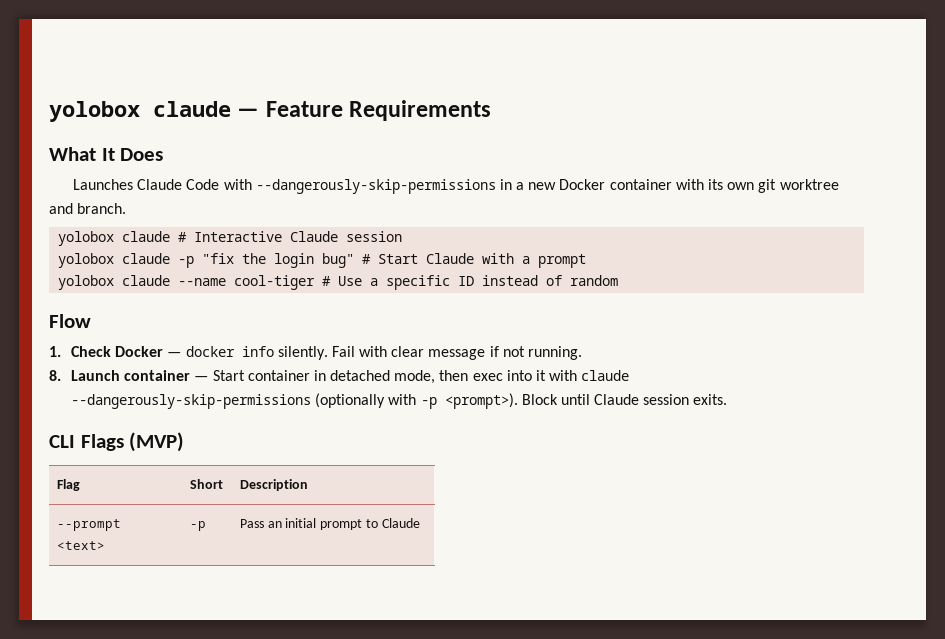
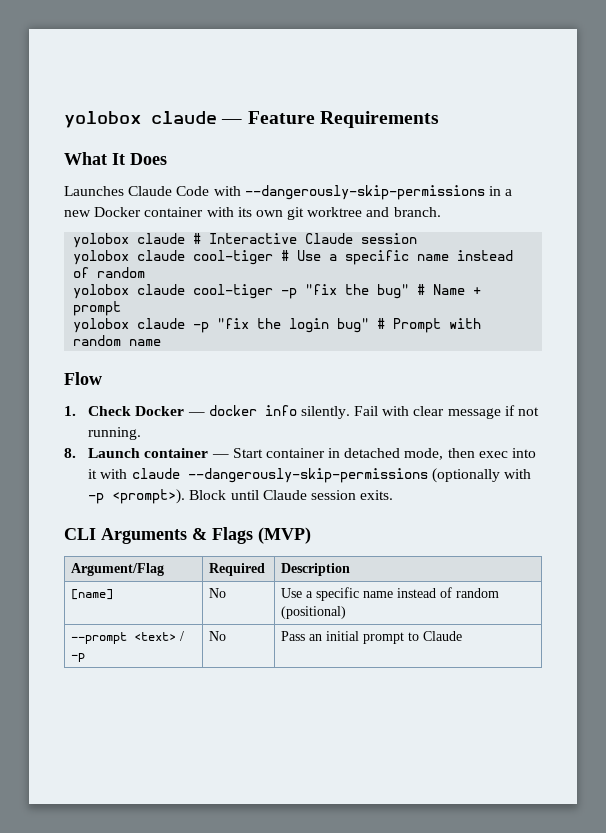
(403, 236) none -> [73,250,514,265] [73,267,146,278] [73,284,482,299] [73,301,122,316] // yolobox claude cool-tiger # Use a specific name instead of random // yolobox claude cool-tiger -p "fix the bug" # Name + prompt
[378,253,587,268] [58,275,619,290] Start Claude with a prompt // yolobox claude --name cool-tiger # Use a specific ID instead of random -> [393,318,482,333] [73,335,162,346] Prompt with random name
(75, 441) none -> [101,528,207,544] Arguments &
[56,479,80,491] [189,479,223,489] Flag | Short -> [71,563,165,576] [209,563,266,576] Argument/Flag | Required
(308, 485) none -> [71,589,114,600] [209,588,227,598] [281,587,500,601] [281,606,347,619] // [name] | No | Use a specific name instead of random (positional)
[189,521,206,531] | -p -> [180,631,185,641] [71,653,86,662] [209,631,227,641] / -p | No

